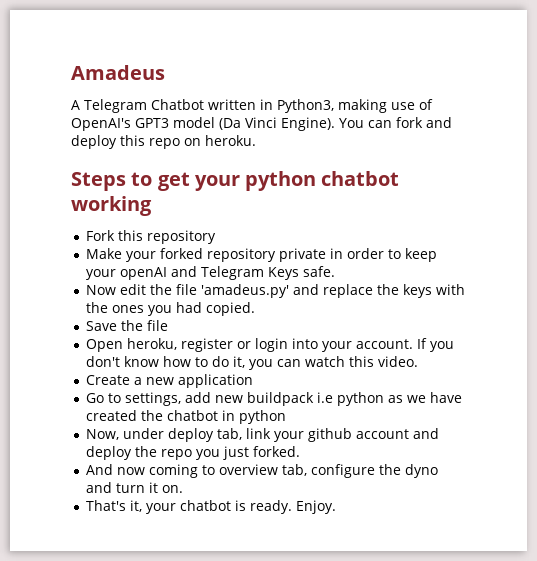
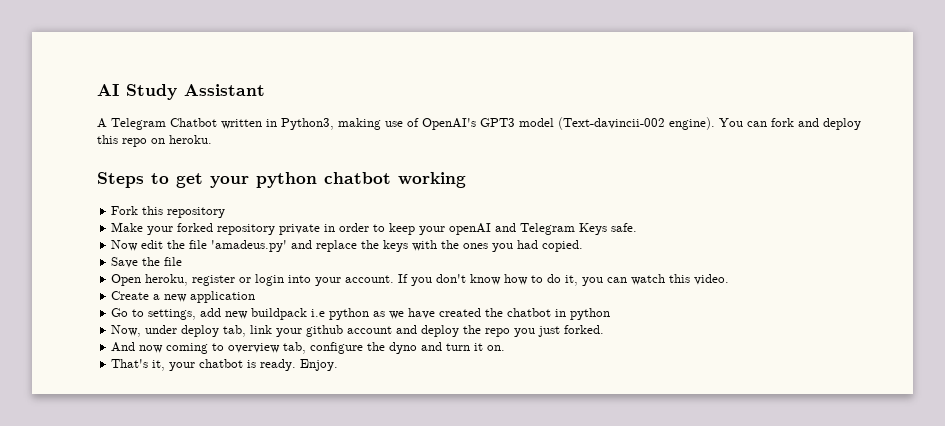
[71,65,165,80] Amadeus -> [97,84,265,100] AI Study Assistant
[219,117,335,131] (Da Vinci Engine). -> [558,117,715,130] (Text-davincii-002 engine).

